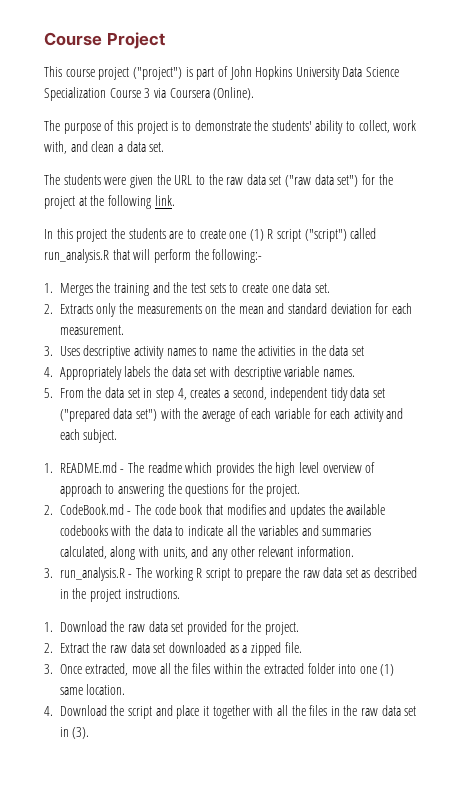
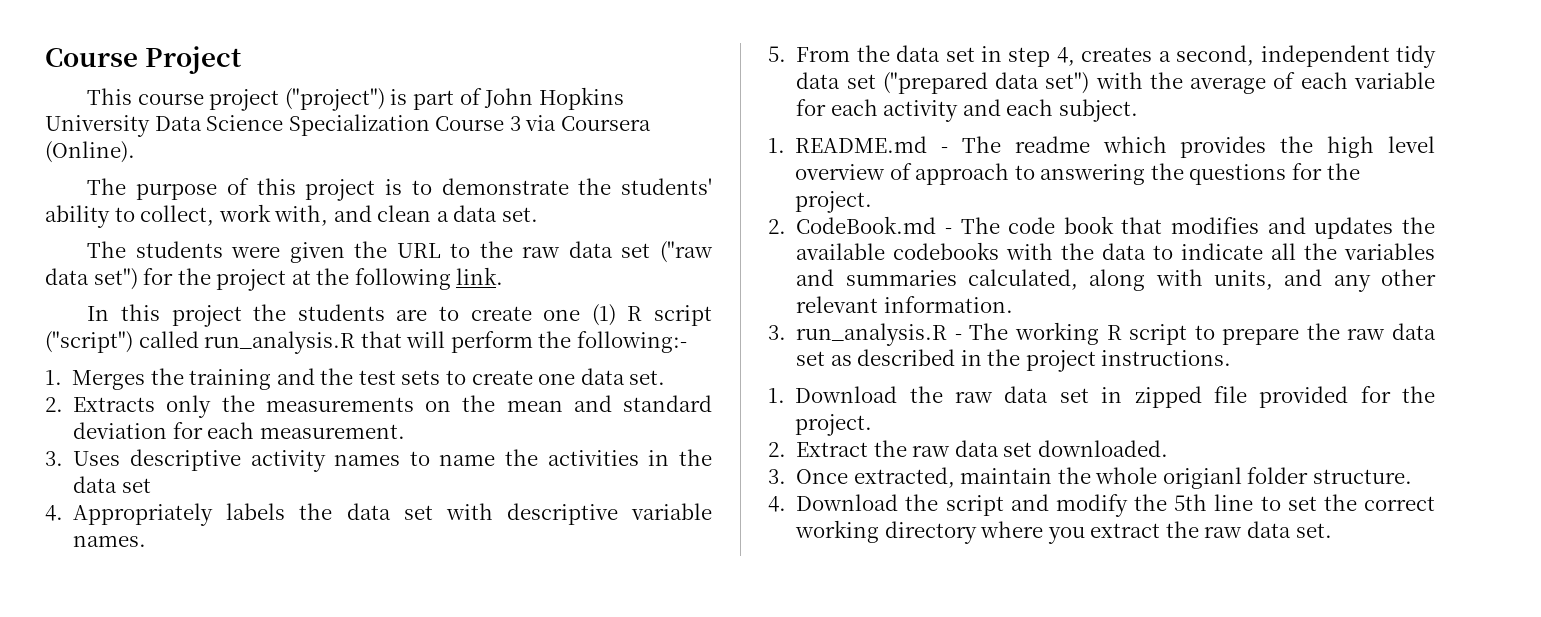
(184, 627) none -> [1101,386,1247,408] in zipped file
[168,642,302,656] [44,663,395,676] [59,684,126,695] downloaded as a zipped file. // 3. Once extracted, move all the files within the extracted folder into one (1) same location. -> [1037,440,1168,457] [768,467,1412,489] downloaded. // 3. Once extracted, maintain the whole origianl folder structure.
[176,705,417,719] [59,727,90,739] place it together with all the files in the raw data set in (3). -> [1055,494,1435,517] [795,520,1332,544] modify the 5th line to set the correct working directory where you extract the raw data set.

